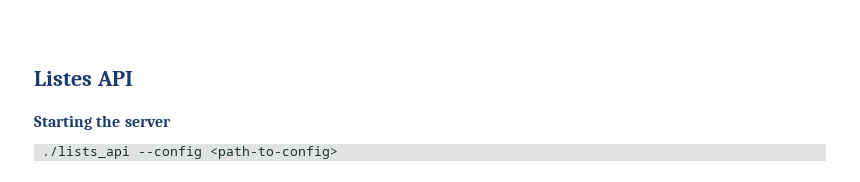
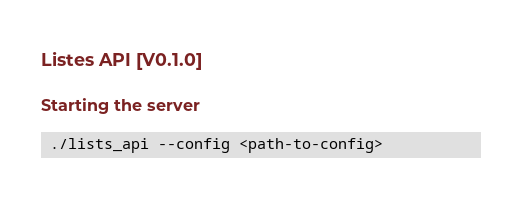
(133, 78) none -> [136,53,202,70] [V0.1.0]

